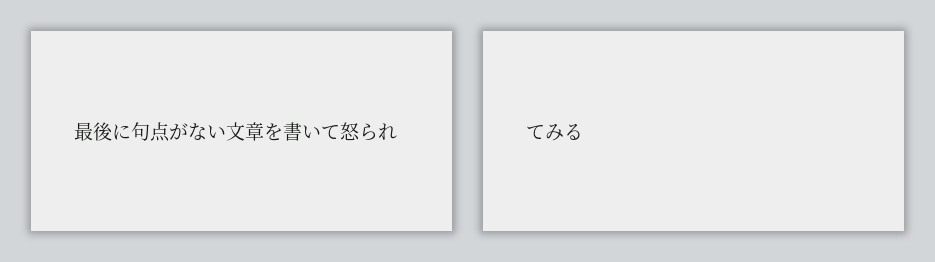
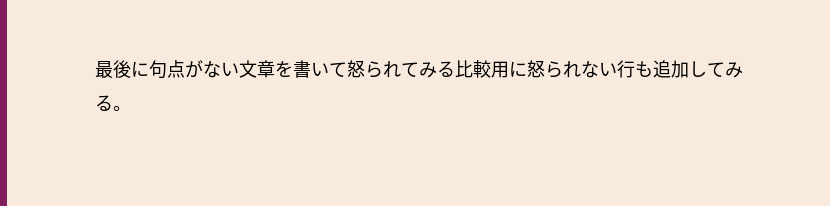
(583, 132) none -> [455,60,743,78] [95,95,131,111] 比較用に怒られない行も追加してみる。

